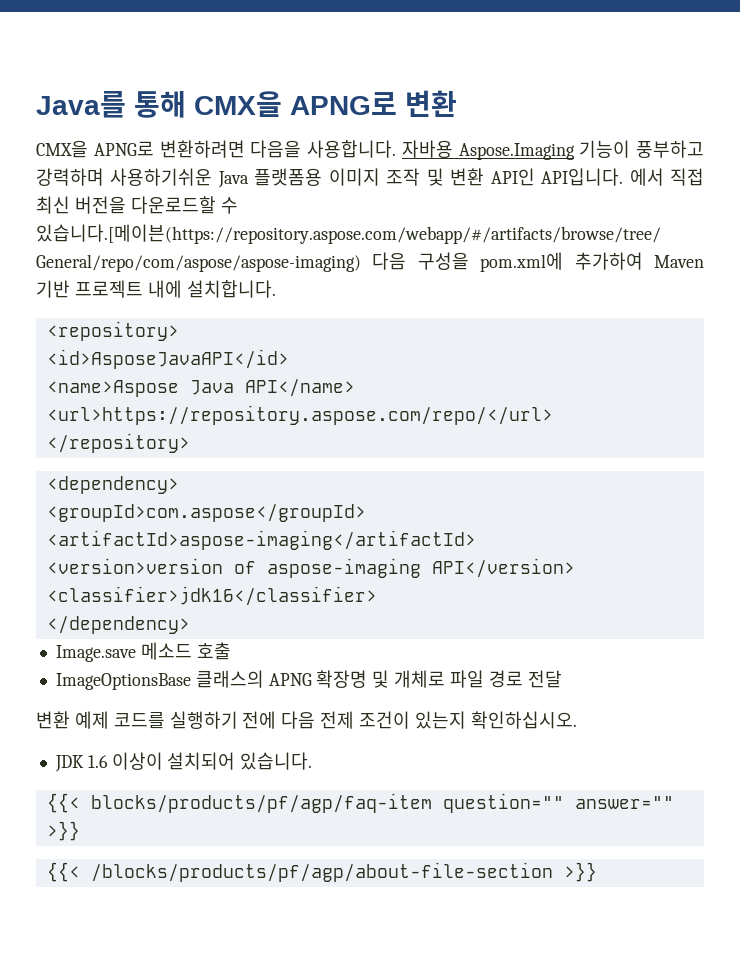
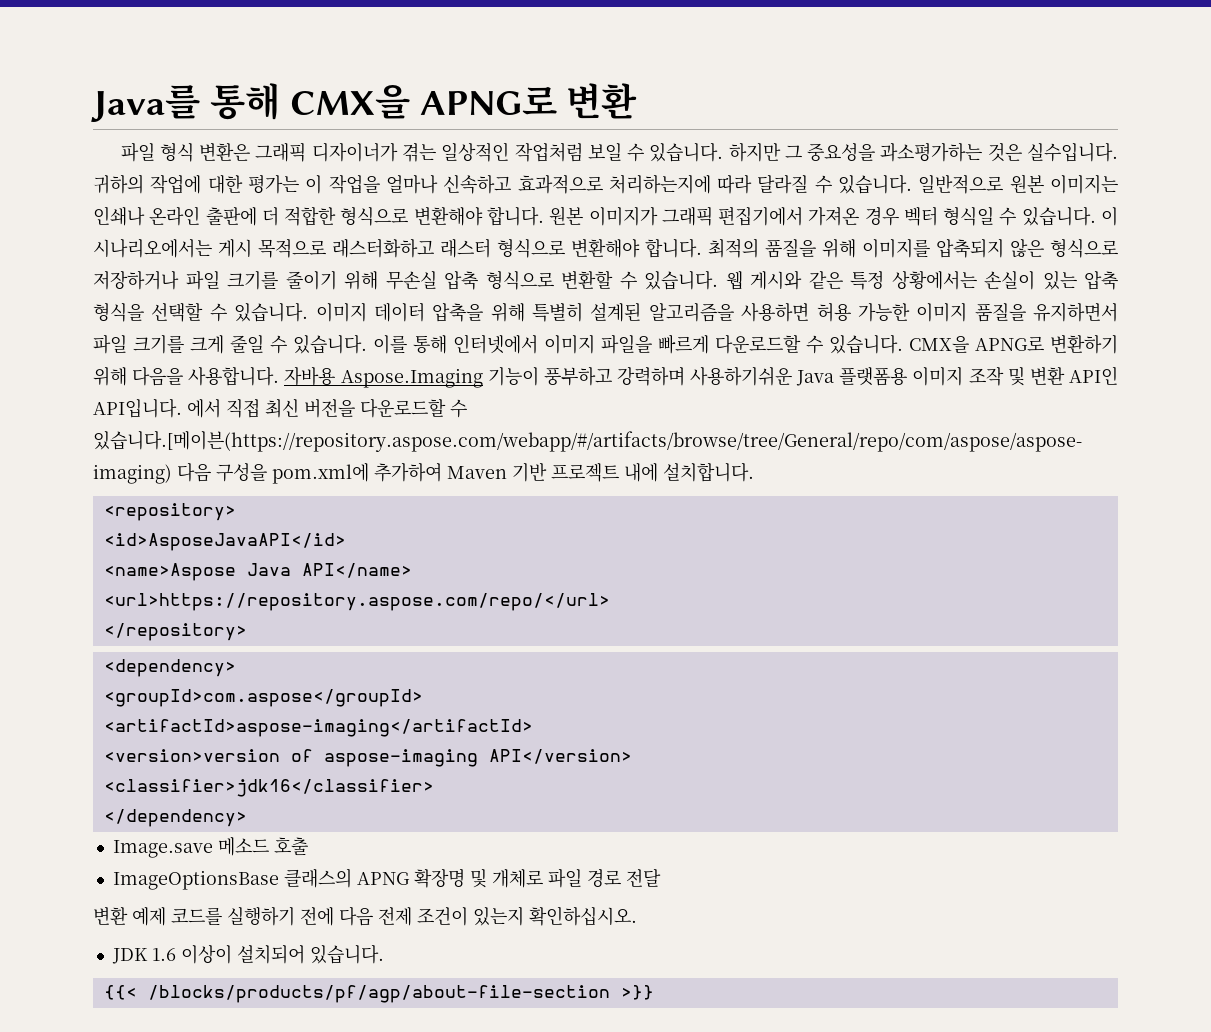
[36,140,245,158] CMX을 APNG로 변환하려면 -> [120,142,1118,162] [93,174,1118,194] [93,206,1119,226] [93,238,1118,258] [93,270,1118,290] [93,302,1118,322] [93,334,1118,354] [93,367,127,386] 파일 형식 변환은 그래픽 디자이너가 겪는 일상적인 작업처럼 보일 수 있습니다. 하지만 그 중요성을 과소평가하는 것은 실수입니다. 귀하의 작업에 대한 평가는 이 작업을 얼마나 신속하고 효과적으로 처리하는지에 따라 달라질 수 있습니다. 일반적으로 원본 이미지는 인쇄나 온라인 출판에 더 적합한 형식으로 변환해야 합니다. 원본 이미지가 그래픽 편집기에서 가져온 경우 벡터 형식일 수 있습니다. 이 시나리오에서는 게시 목적으로 래스터화하고 래스터 형식으로 변환해야 합니다. 최적의 품질을 위해 이미지를 압축되지 않은 형식으로 저장하거나 파일 크기를 줄이기 위해 무손실 압축 형식으로 변환할 수 있습니다. 웹 게시와 같은 특정 상황에서는 손실이 있는 압축 형식을 선택할 수 있습니다. 이미지 데이터 압축을 위해 특별히 설계된 알고리즘을 사용하면 허용 가능한 이미지 품질을 유지하면서 파일 크기를 크게 줄일 수 있습니다. 이를 통해 인터넷에서 이미지 파일을 빠르게 다운로드할 수 있습니다. CMX을 APNG로 변환하기 위해
[46,793,674,813] [46,821,80,841] // {{< blocks/products/pf/agp/faq-item question="" answer="" >}} -> (384, 954) none

